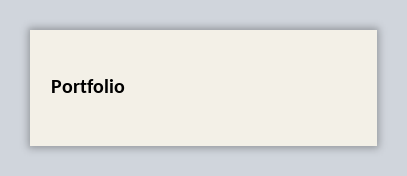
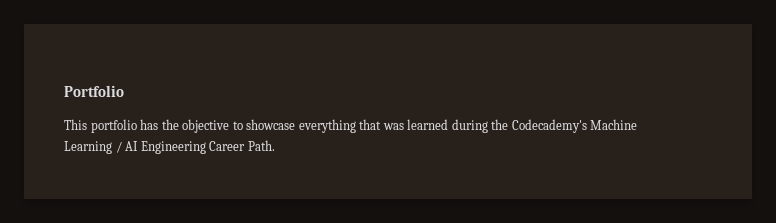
(125, 86) none -> [64,119,638,133] [64,140,275,154] // This portfolio has the objective to showcase everything that was learned during the Codecademy's Machine Learning / AI Engineering Career Path.

